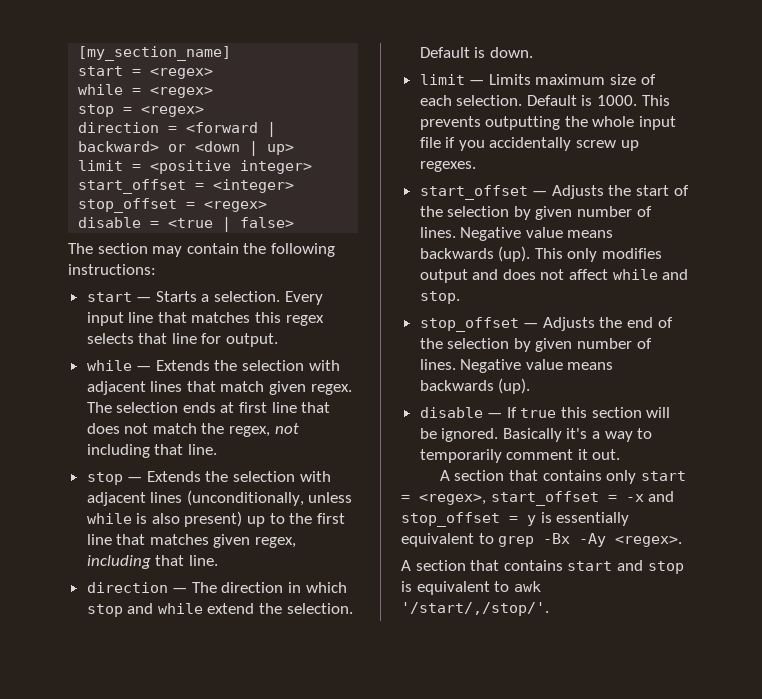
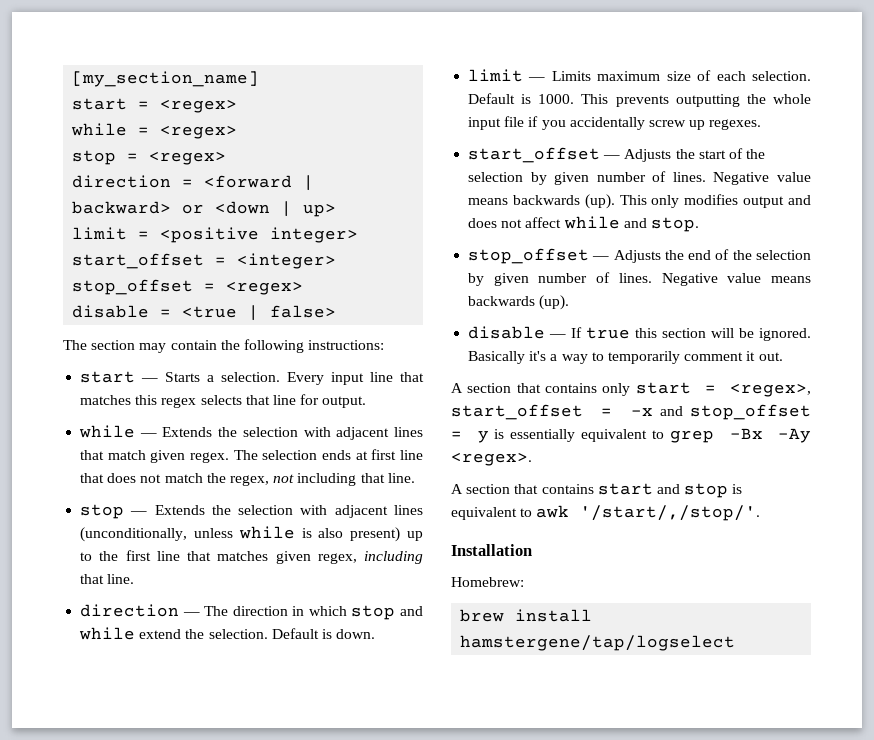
(549, 609) none -> [451,544,532,556] [451,577,524,587] [460,609,593,622] [460,635,736,651] // Installation // Homebrew: // brew install hamstergene/tap/logselect

